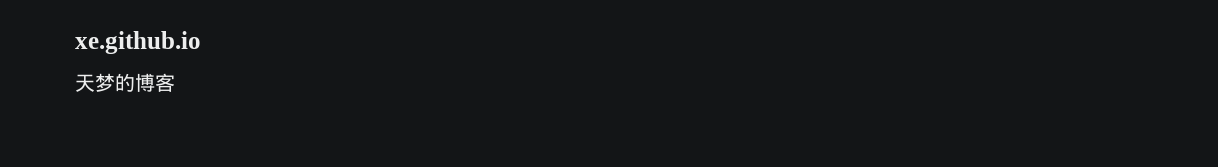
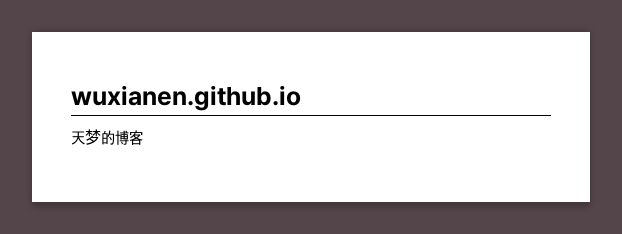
[75,31,201,54] xe.github.io -> [71,85,301,111] wuxianen.github.io

